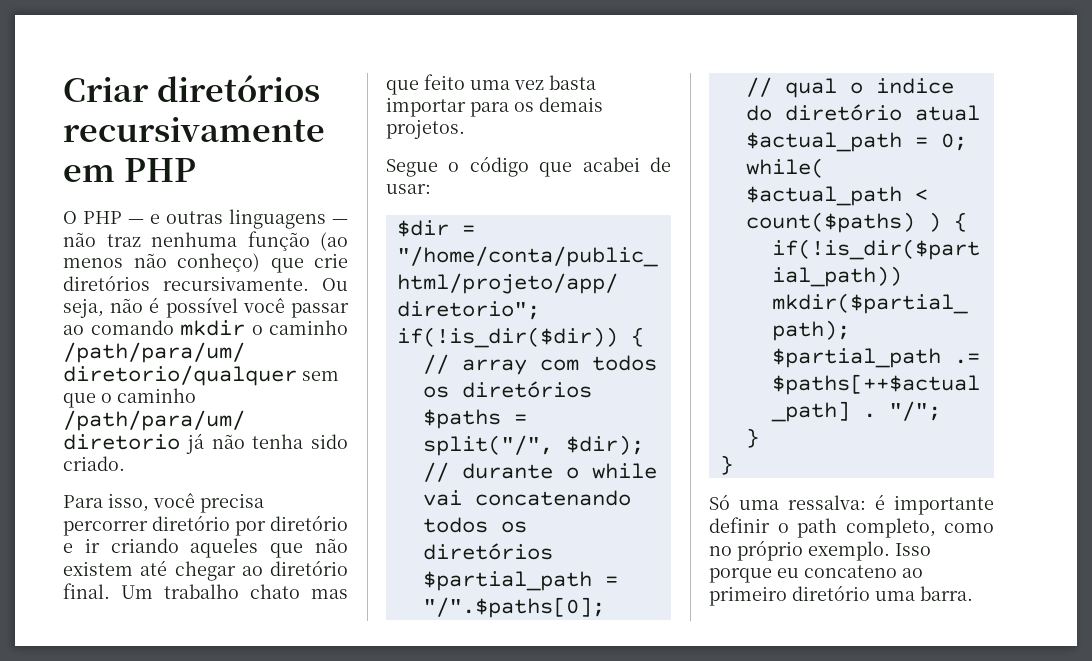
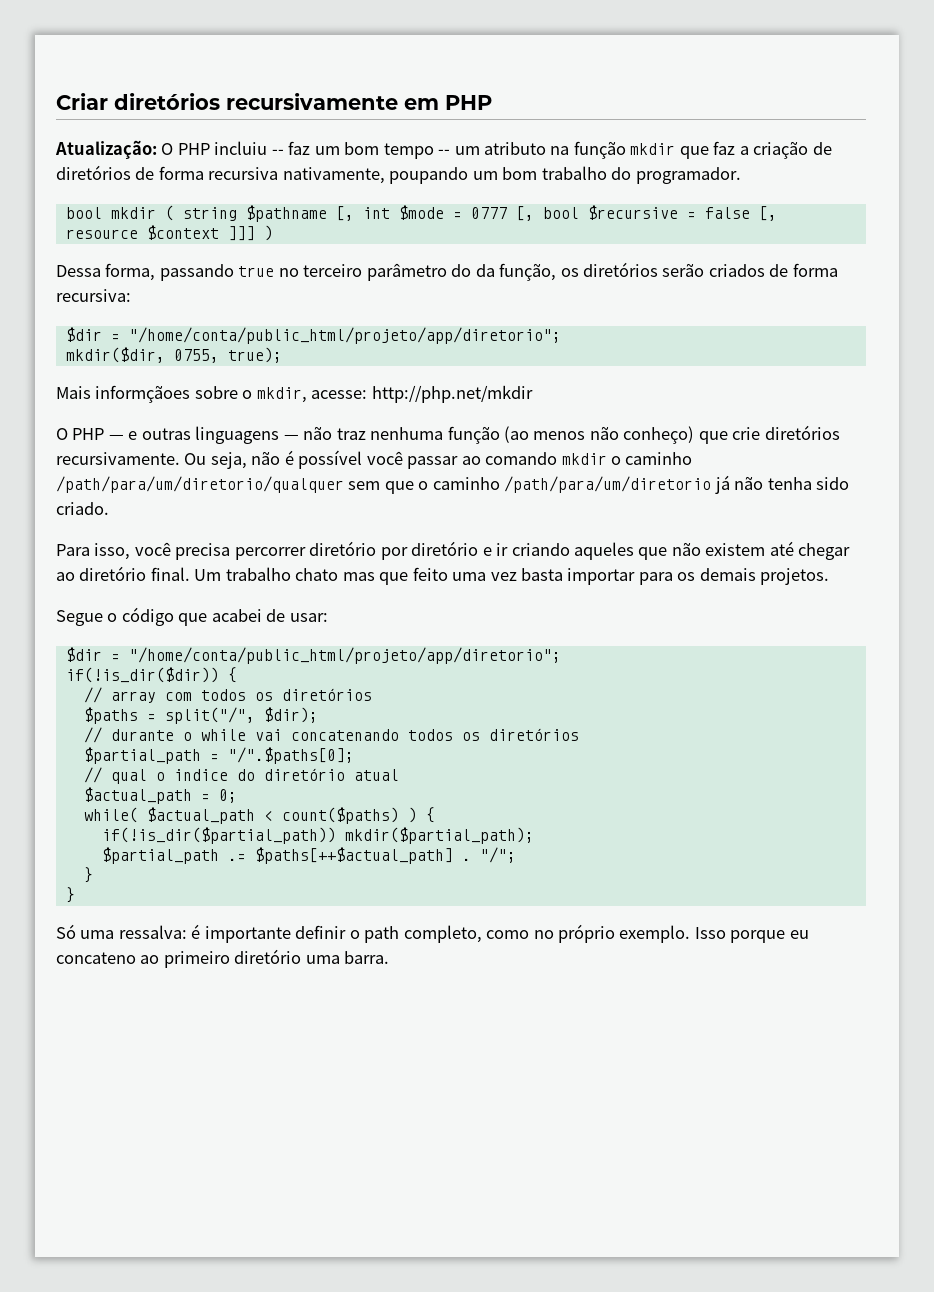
(196, 170) none -> [55,140,832,160] [56,165,741,184] [65,205,777,222] [65,225,273,241] [56,262,838,281] [56,289,131,302] [65,327,561,344] [65,347,282,363] [56,385,533,403] // Atualização: O PHP incluiu -- faz um bom tempo -- um atributo na função mkdir que faz a criação de diretórios de forma recursiva nativamente, poupando um bom trabalho do programador. // bool mkdir ( string $pathname [, int $mode = 0777 [, bool $recursive = false [, resource $context ]]] ) // Dessa forma, passando true no terceiro parâmetro do da função, os diretórios serão criados de forma recursiva: // $dir = "/home/conta/public_html/projeto/app/diretorio"; // mkdir($dir, 0755, true); // Mais informçãoes sobre o mkdir, acesse: http://php.net/mkdir

